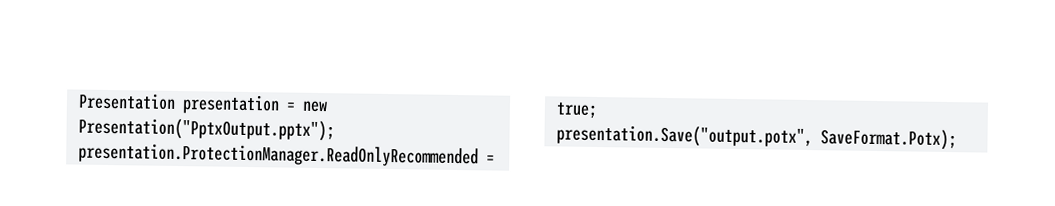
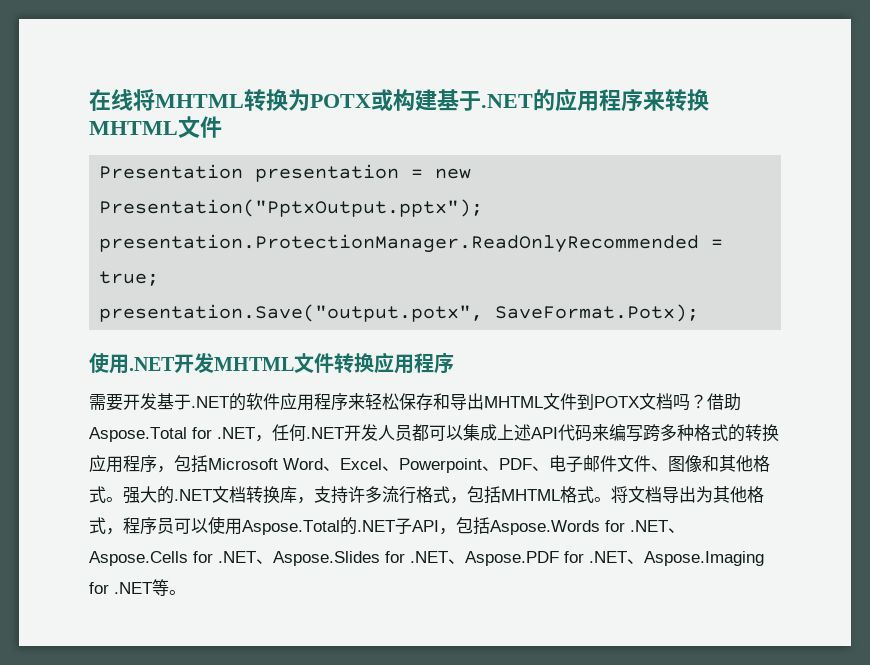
(78, 101) none -> [89,88,709,112] [89,116,222,138] 在线将MHTML转换为POTX或构建基于.NET的应用程序来转换MHTML文件 //
(957, 139) none -> [89,352,454,374] [89,393,741,411] [89,424,779,442] [89,455,770,473] [89,486,764,504] [89,516,685,535] [89,551,764,566] [89,579,186,596] // 使用.NET开发MHTML文件转换应用程序 // 需要开发基于.NET的软件应用程序来轻松保存和导出MHTML文件到POTX文档吗？借助Aspose.Total for .NET，任何.NET开发人员都可以集成上述API代码来编写跨多种格式的转换应用程序，包括Microsoft Word、Excel、Powerpoint、PDF、电子邮件文件、图像和其他格式。强大的.NET文档转换库，支持许多流行格式，包括MHTML格式。将文档导出为其他格式，程序员可以使用Aspose.Total的.NET子API，包括Aspose.Words for .NET、Aspose.Cells for .NET、Aspose.Slides for .NET、Aspose.PDF for .NET、Aspose.Imaging for .NET等。

